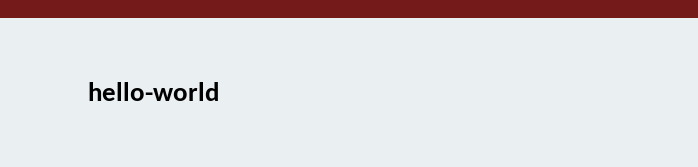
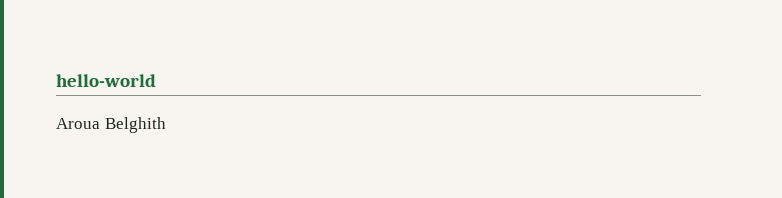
(219, 91) none -> [56,117,166,133] // Aroua Belghith

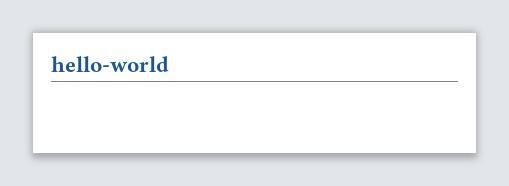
[56,117,166,133] // Aroua Belghith -> (169, 64) none

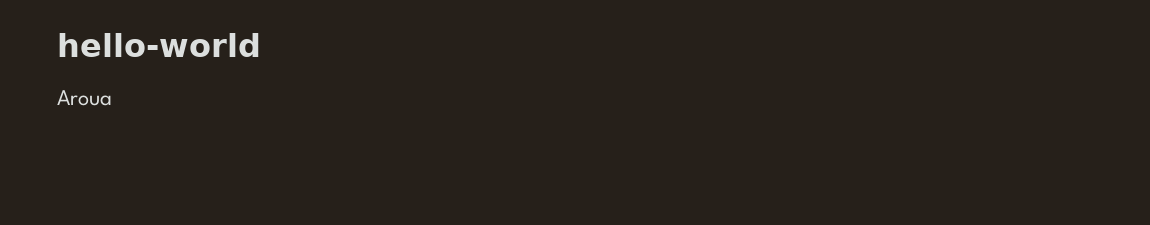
(169, 64) none -> [57,90,112,106] // Aroua

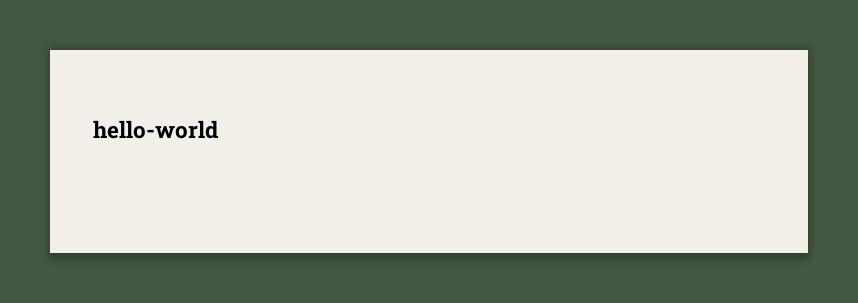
[57,90,112,106] // Aroua -> (218, 129) none

